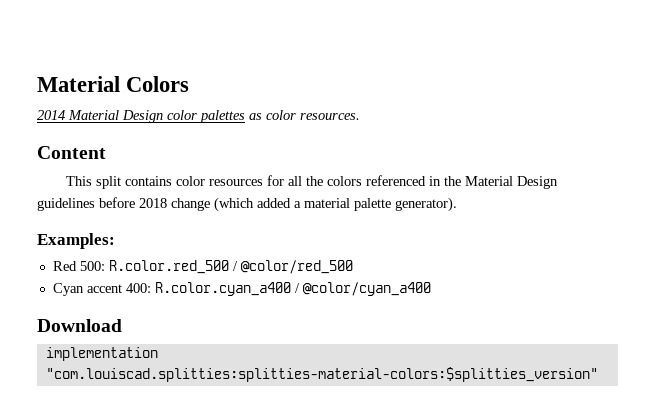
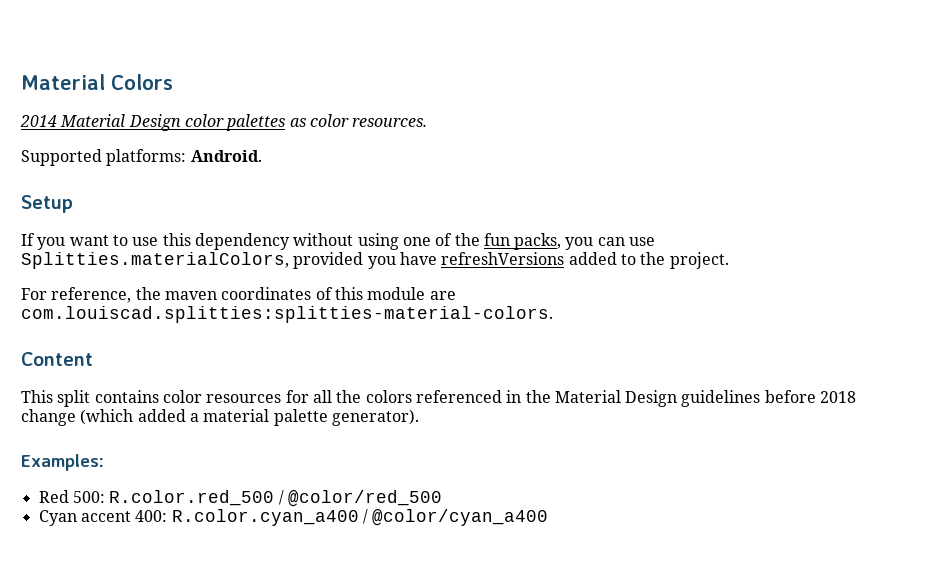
(360, 116) none -> [21,149,262,166] [21,195,73,213] [21,233,656,250] [21,252,729,269] [21,287,456,303] [21,306,553,323] // Supported platforms: Android. // Setup // If you want to use this dependency without using one of the fun packs, you can use Splitties.materialColors, provided you have refreshVersions added to the project. // For reference, the maven coordinates of this module are com.louiscad.splitties:splitties-material-colors.
[37,319,122,332] [45,347,158,361] [45,367,598,382] // Download // implementation "com.louiscad.splitties:splitties-material-colors:$splitties_version" -> (549, 517) none

